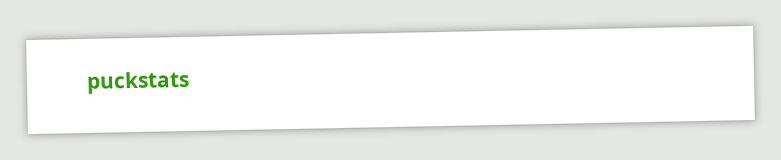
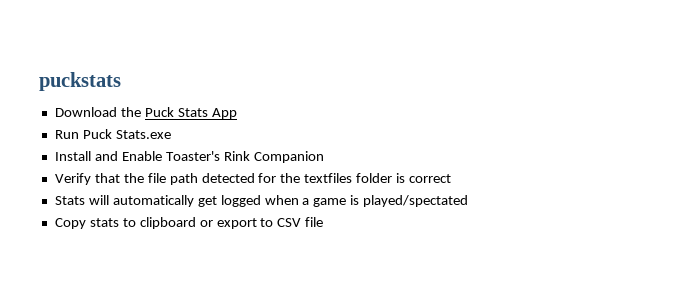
(190, 82) none -> [54,107,237,119] [54,129,171,139] [54,151,324,163] [54,173,452,185] [54,195,469,207] [54,217,324,229] // Download the Puck Stats App // Run Puck Stats.exe // Install and Enable Toaster's Rink Companion // Verify that the file path detected for the textfiles folder is correct // Stats will automatically get logged when a game is played/spectated // Copy stats to clipboard or export to CSV file

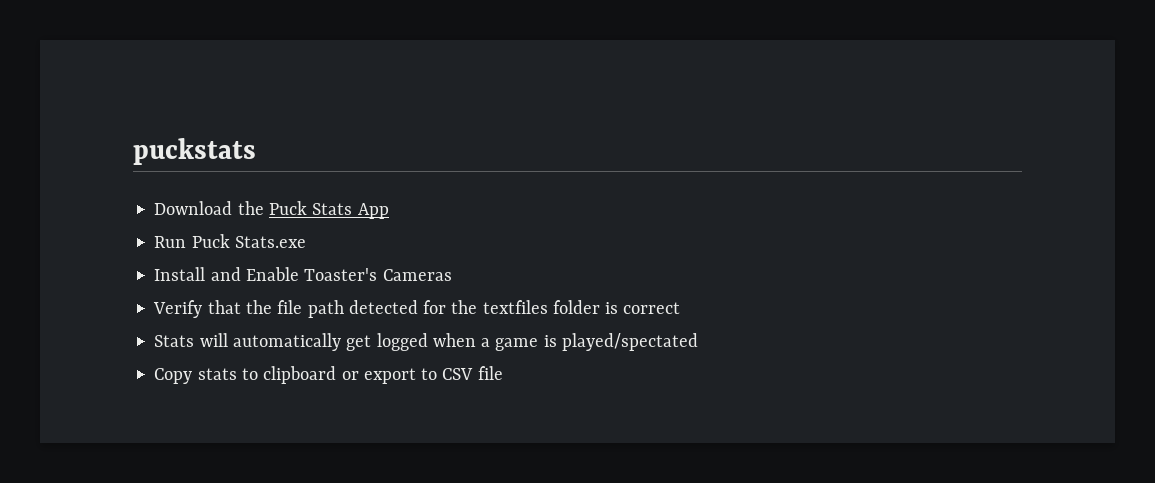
[223,151,324,163] Rink Companion -> [382,269,452,281] Cameras

